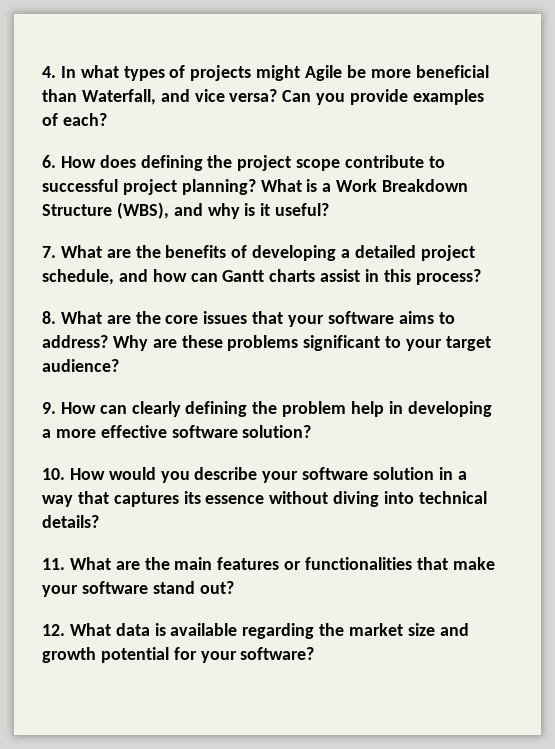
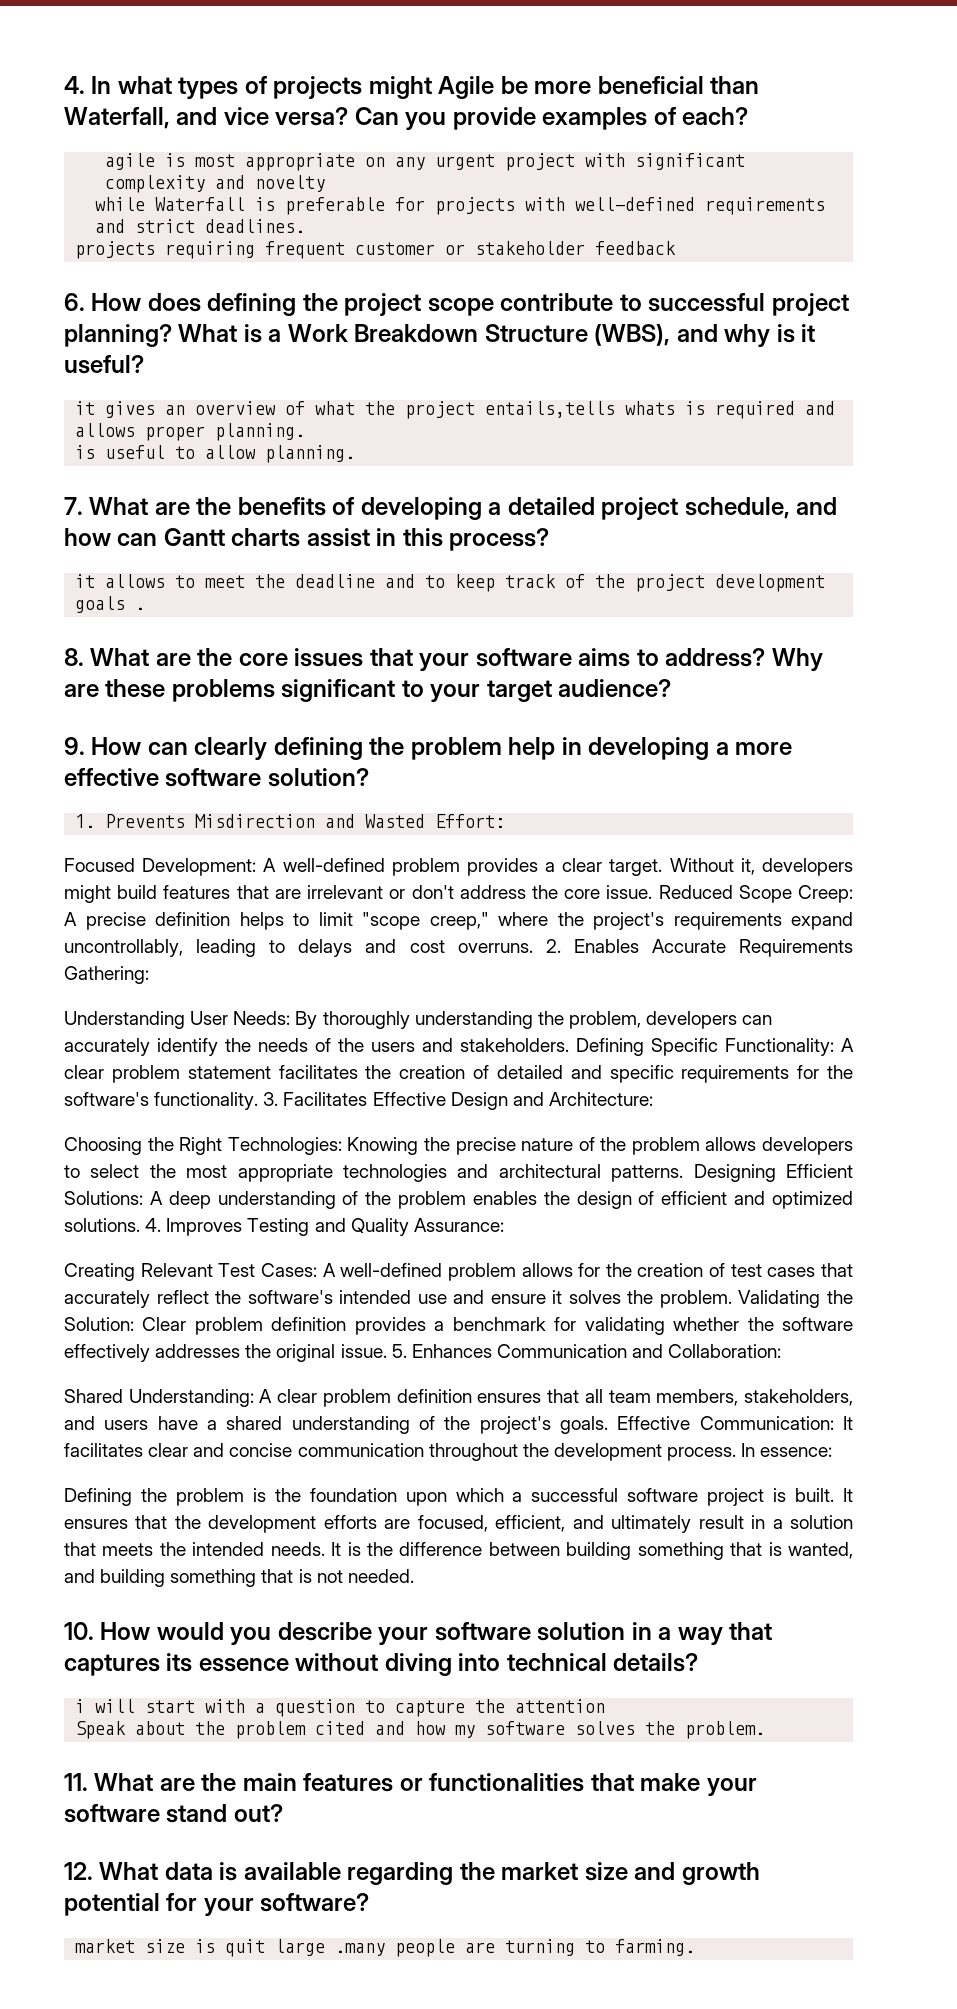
(107, 119) none -> [105,153,746,171] [105,175,326,193] [95,197,826,215] [95,219,306,233] [75,241,677,259] // agile is most appropriate on any urgent project with significant complexity and novelty // while Waterfall is preferable for projects with well-defined requirements and strict deadlines. // projects requiring frequent customer or stakeholder feedback
(330, 209) none -> [75,401,836,419] [75,423,306,441] [75,445,356,463] // it gives an overview of what the project entails,tells whats is required and allows proper planning. // is useful to allow planning.
(481, 277) none -> [75,574,826,592] [75,596,146,613] // it allows to meet the deadline and to keep track of the project development goals .
(312, 431) none -> [75,814,506,828] [64,858,854,876] [64,885,853,903] [64,912,853,930] [64,939,854,957] [64,966,149,984] [64,1011,773,1029] [64,1038,854,1056] [64,1065,853,1083] [64,1092,653,1110] [64,1137,854,1155] [64,1164,853,1182] [64,1191,853,1209] [64,1218,504,1236] [64,1263,853,1281] [64,1290,854,1308] [64,1317,854,1335] [64,1344,782,1362] [64,1389,854,1407] [64,1416,854,1434] [64,1443,833,1461] [64,1488,854,1506] [64,1515,853,1533] [64,1542,854,1560] [64,1569,414,1587] // 1. Prevents Misdirection and Wasted Effort: // Focused Development: A well-defined problem provides a clear target. Without it, developers might build features that are irrelevant or don't address the core issue. Reduced Scope Creep: A precise definition helps to limit "scope creep," where the project's requirements expand uncontrollably, leading to delays and cost overruns. 2. Enables Accurate Requirements Gathering: // Understanding User Needs: By thoroughly understanding the problem, developers can accurately identify the needs of the users and stakeholders. Defining Specific Functionality: A clear problem statement facilitates the creation of detailed and specific requirements for the software's functionality. 3. Facilitates Effective Design and Architecture: // Choosing the Right Technologies: Knowing the precise nature of the problem allows developers to select the most appropriate technologies and architectural patterns. Designing Efficient Solutions: A deep understanding of the problem enables the design of efficient and optimized solutions. 4. Improves Testing and Quality Assurance: // Creating Relevant Test Cases: A well-defined problem allows for the creation of test cases that accurately reflect the software's intended use and ensure it solves the problem. Validating the Solution: Clear problem definition provides a benchmark for validating whether the software effectively addresses the original issue. 5. Enhances Communication and Collaboration: // Shared Understanding: A clear problem definition ensures that all team members, stakeholders, and users have a shared understanding of the project's goals. Effective Communication: It facilitates clear and concise communication throughout the development process. In essence: // Defining the problem is the foundation upon which a successful software project is built. It ensures that the development efforts are focused, efficient, and ultimately result in a solution that meets the intended needs. It is the difference between building something that is wanted, and building something that is not needed.
(99, 521) none -> [75,1699,606,1717] [75,1721,766,1739] // i will start with a question to capture the attention // Speak about the problem cited and how my software solves the problem.
(315, 653) none -> [75,1939,696,1957] // market size is quit large .many people are turning to farming.

